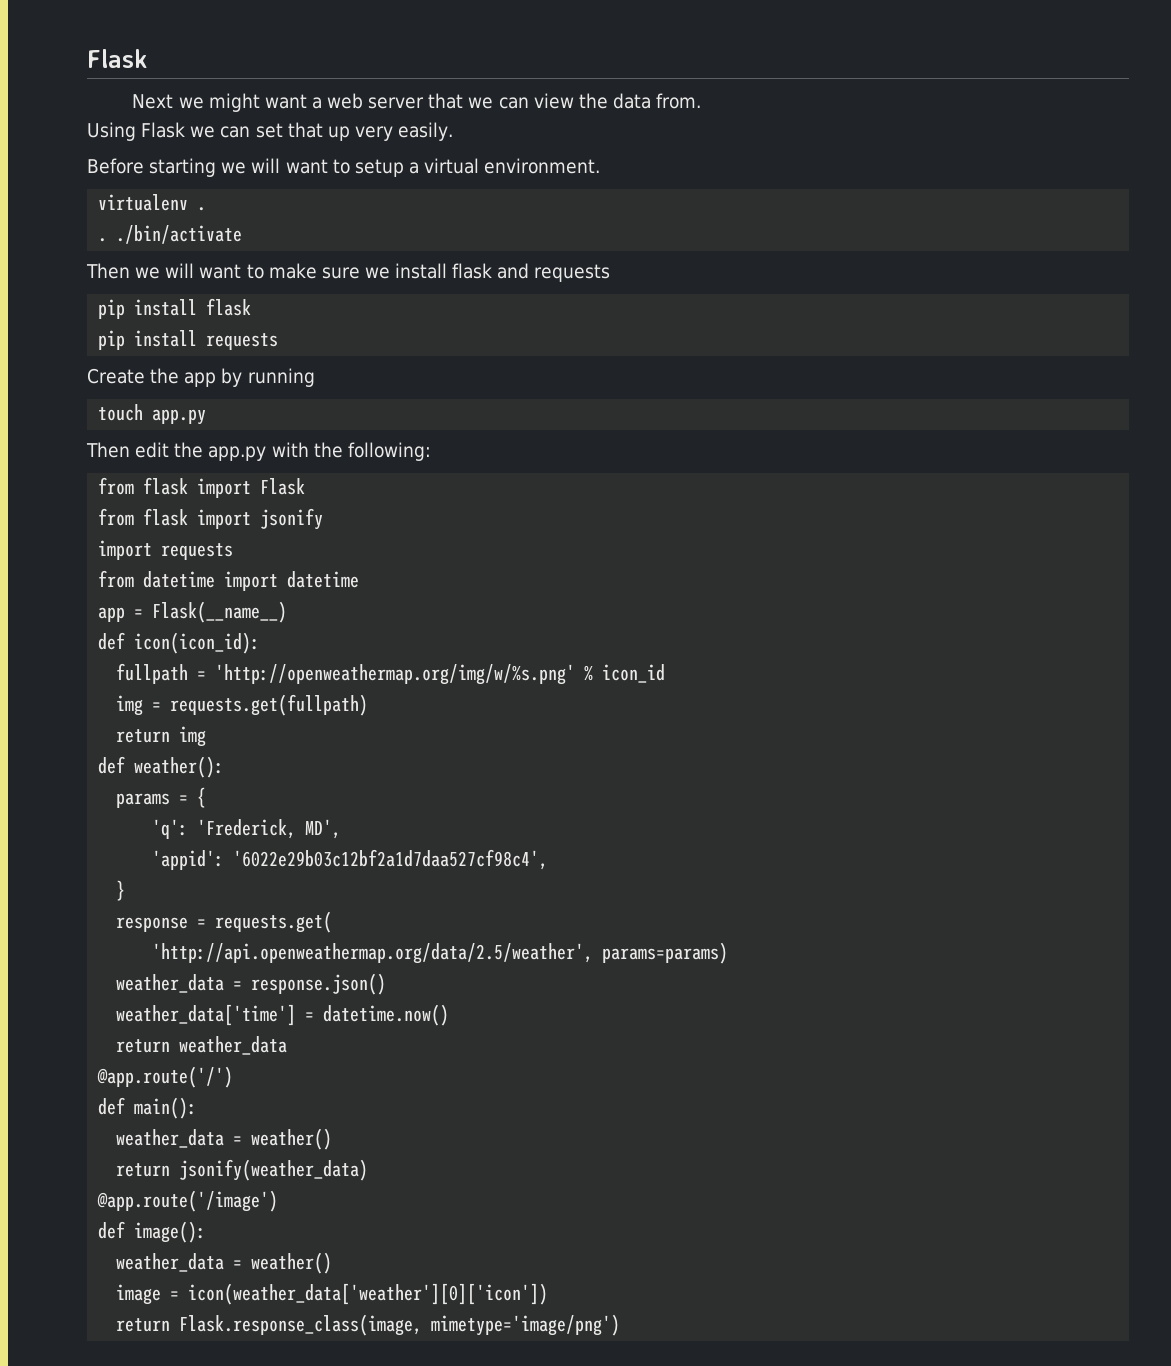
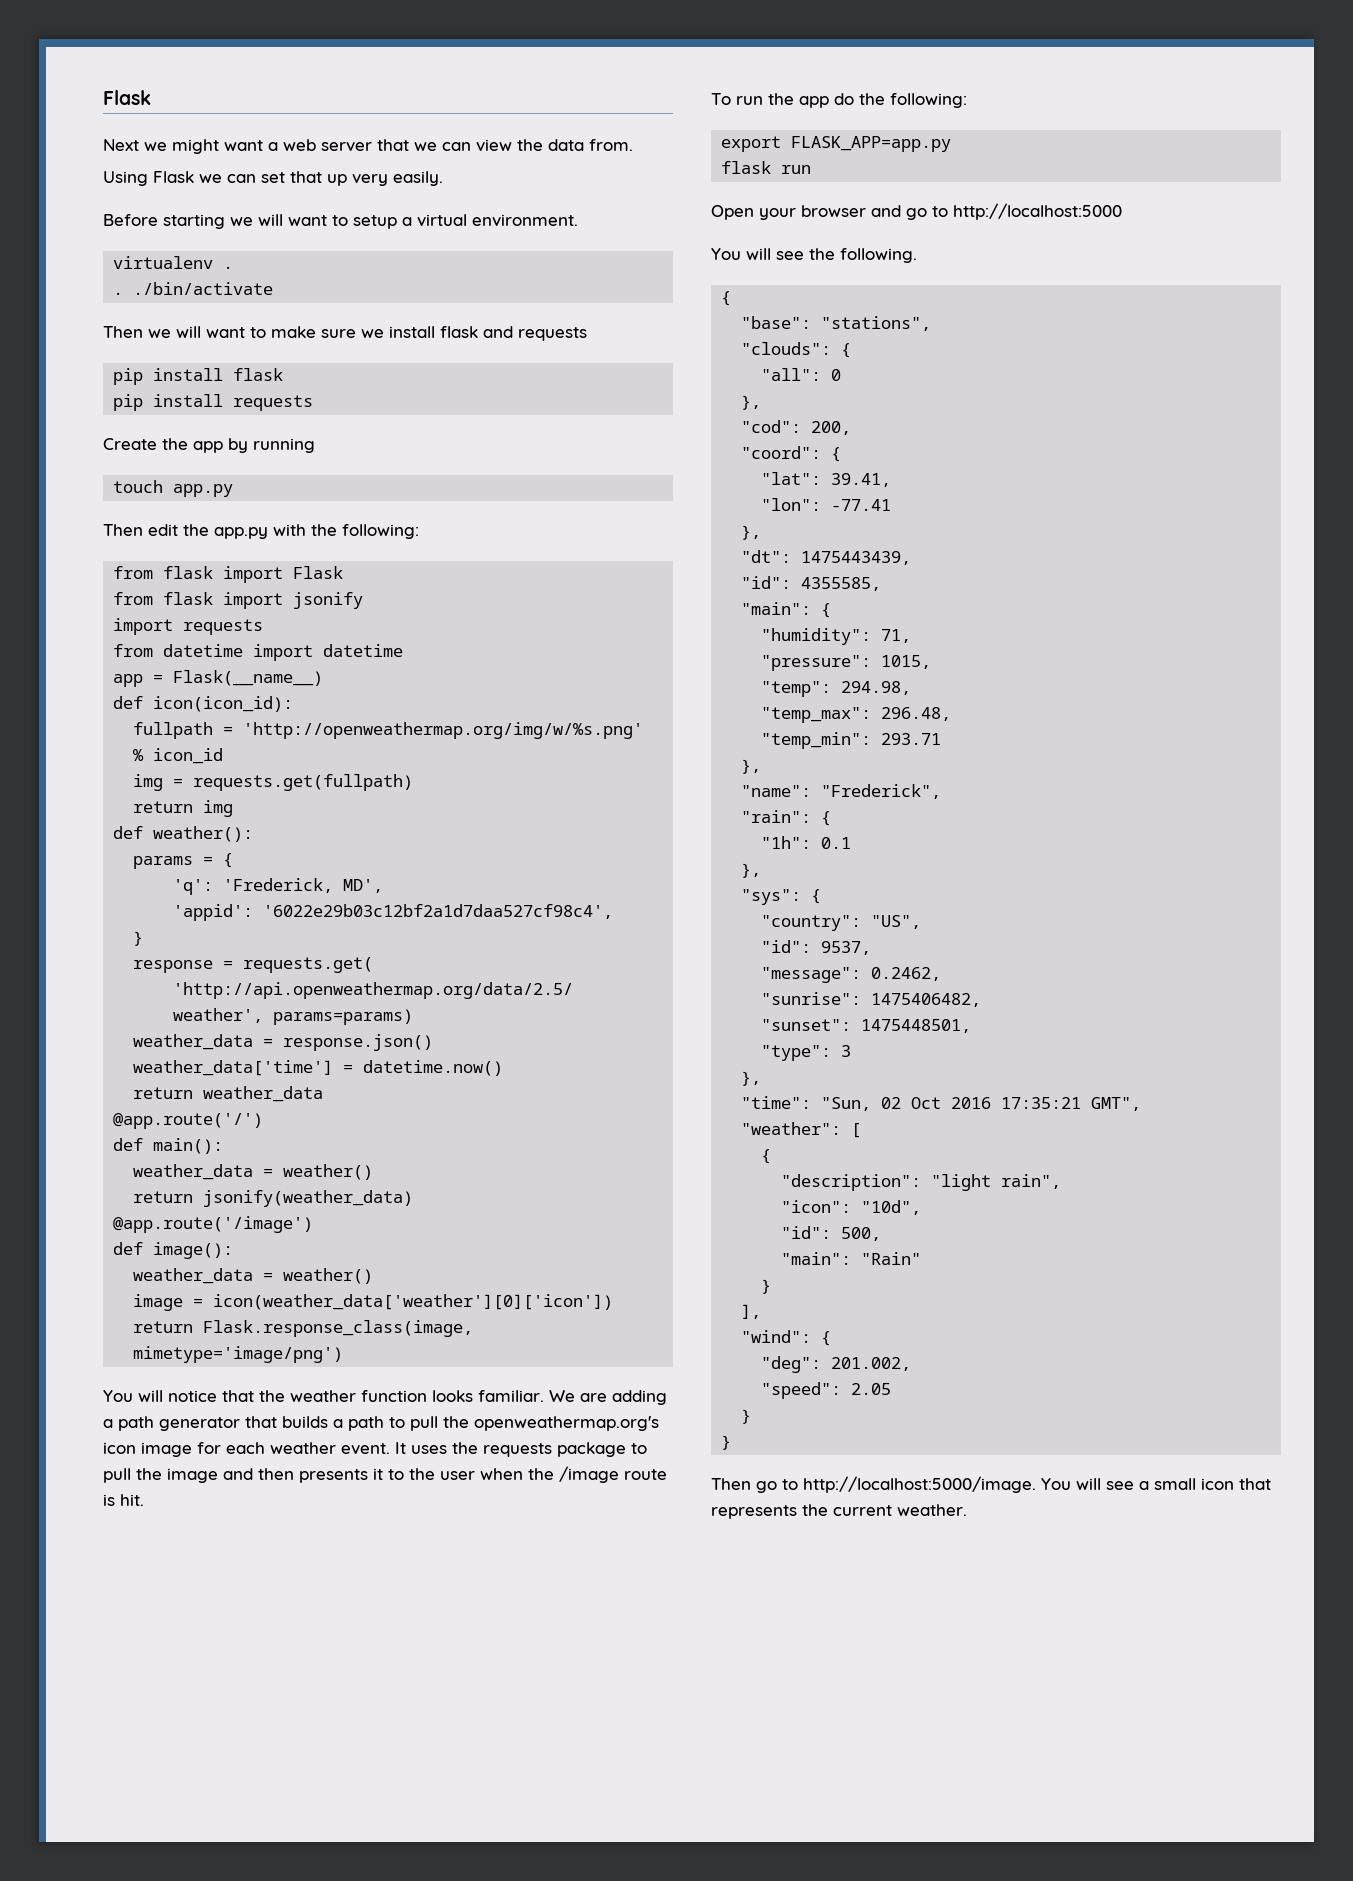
(621, 1325) none -> [103,1390,667,1405] [103,1416,659,1431] [103,1442,647,1457] [103,1466,667,1483] [103,1494,144,1506] [711,93,967,108] [721,136,952,152] [721,161,812,174] [711,203,1122,220] [711,248,917,263] [721,291,732,306] [741,316,932,331] [741,342,852,358] [761,368,842,381] [741,395,762,410] [741,420,852,435] [741,446,842,462] [761,472,892,487] [761,498,892,511] [741,525,762,540] [741,550,912,565] [741,576,882,591] [741,602,832,618] [761,628,912,645] [761,655,932,671] [761,681,912,697] [761,707,952,723] [761,732,942,749] [741,759,762,774] [741,784,942,799] [741,810,832,826] [761,836,852,849] [741,863,762,878] [741,889,822,905] [761,915,922,931] [761,940,872,955] [761,967,942,983] [761,992,982,1007] [761,1019,972,1033] [761,1045,852,1061] [741,1071,762,1086] [741,1096,1142,1111] [741,1122,862,1138] [761,1149,772,1164] [781,1174,1062,1191] [781,1200,922,1215] [781,1226,882,1241] [781,1252,922,1265] [761,1279,772,1294] [741,1304,762,1319] [741,1330,832,1346] [761,1356,912,1373] [761,1382,892,1399] [741,1409,752,1424] [721,1435,732,1450] [711,1476,1271,1493] [711,1504,967,1519] // You will notice that the weather function looks familiar. We are adding a path generator that builds a path to pull the openweathermap.org's icon image for each weather event. It uses the requests package to pull the image and then presents it to the user when the /image route is hit. // To run the app do the following: // export FLASK_APP=app.py // flask run // Open your browser and go to http://localhost:5000 // You will see the following. // { // "base": "stations", // "clouds": { // "all": 0 // }, // "cod": 200, // "coord": { // "lat": 39.41, // "lon": -77.41 // }, // "dt": 1475443439, // "id": 4355585, // "main": { // "humidity": 71, // "pressure": 1015, // "temp": 294.98, // "temp_max": 296.48, // "temp_min": 293.71 // }, // "name": "Frederick", // "rain": { // "1h": 0.1 // }, // "sys": { // "country": "US", // "id": 9537, // "message": 0.2462, // "sunrise": 1475406482, // "sunset": 1475448501, // "type": 3 // }, // "time": "Sun, 02 Oct 2016 17:35:21 GMT", // "weather": [ // { // "description": "light rain", // "icon": "10d", // "id": 500, // "main": "Rain" // } // ], // "wind": { // "deg": 201.002, // "speed": 2.05 // } // } // Then go to http://localhost:5000/image. You will see a small icon that represents the current weather.

